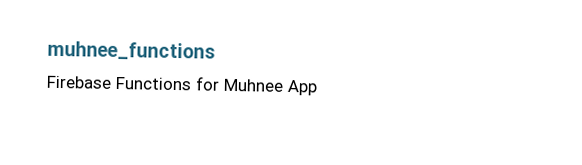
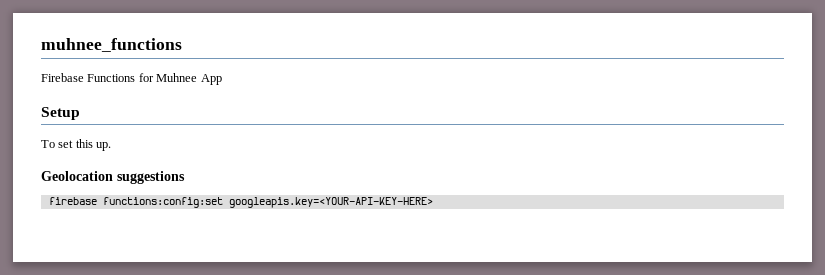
(318, 87) none -> [41,107,80,120] [41,139,112,151] [41,171,185,184] [48,197,433,208] // Setup // To set this up. // Geolocation suggestions // firebase functions:config:set googleapis.key=<YOUR-API-KEY-HERE>

